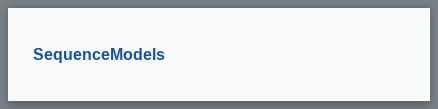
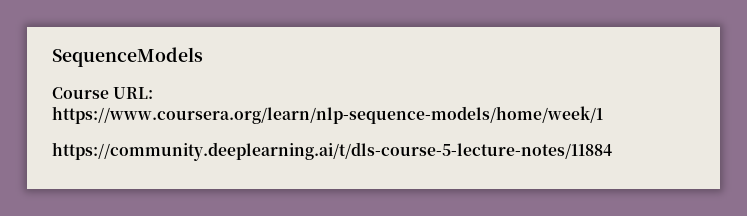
(165, 55) none -> [52,87,154,99] [52,106,603,124] [52,142,612,161] // Course URL: https://www.coursera.org/learn/nlp-sequence-models/home/week/1 // https://community.deeplearning.ai/t/dls-course-5-lecture-notes/11884

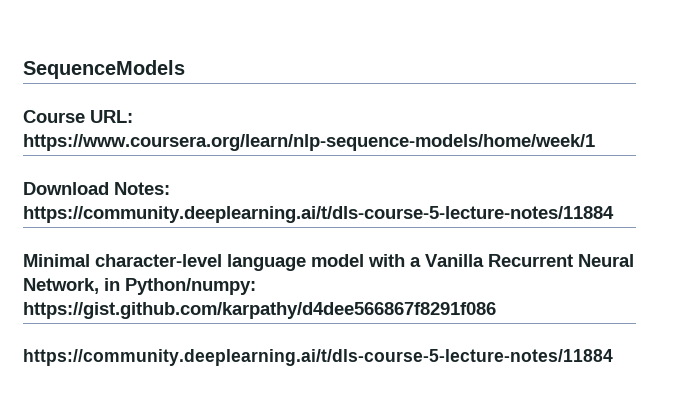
[52,142,612,161] https://community.deeplearning.ai/t/dls-course-5-lecture-notes/11884 -> [23,182,170,195] [23,206,614,223] [23,254,634,271] [23,278,256,295] [23,302,496,319] [23,349,613,366] Download Notes: https://community.deeplearning.ai/t/dls-course-5-lecture-notes/11884 // Minimal character-level language model with a Vanilla Recurrent Neural Network, in Python/numpy: https://gist.github.com/karpathy/d4dee566867f8291f086 // https://community.deeplearning.ai/t/dls-course-5-lecture-notes/11884

